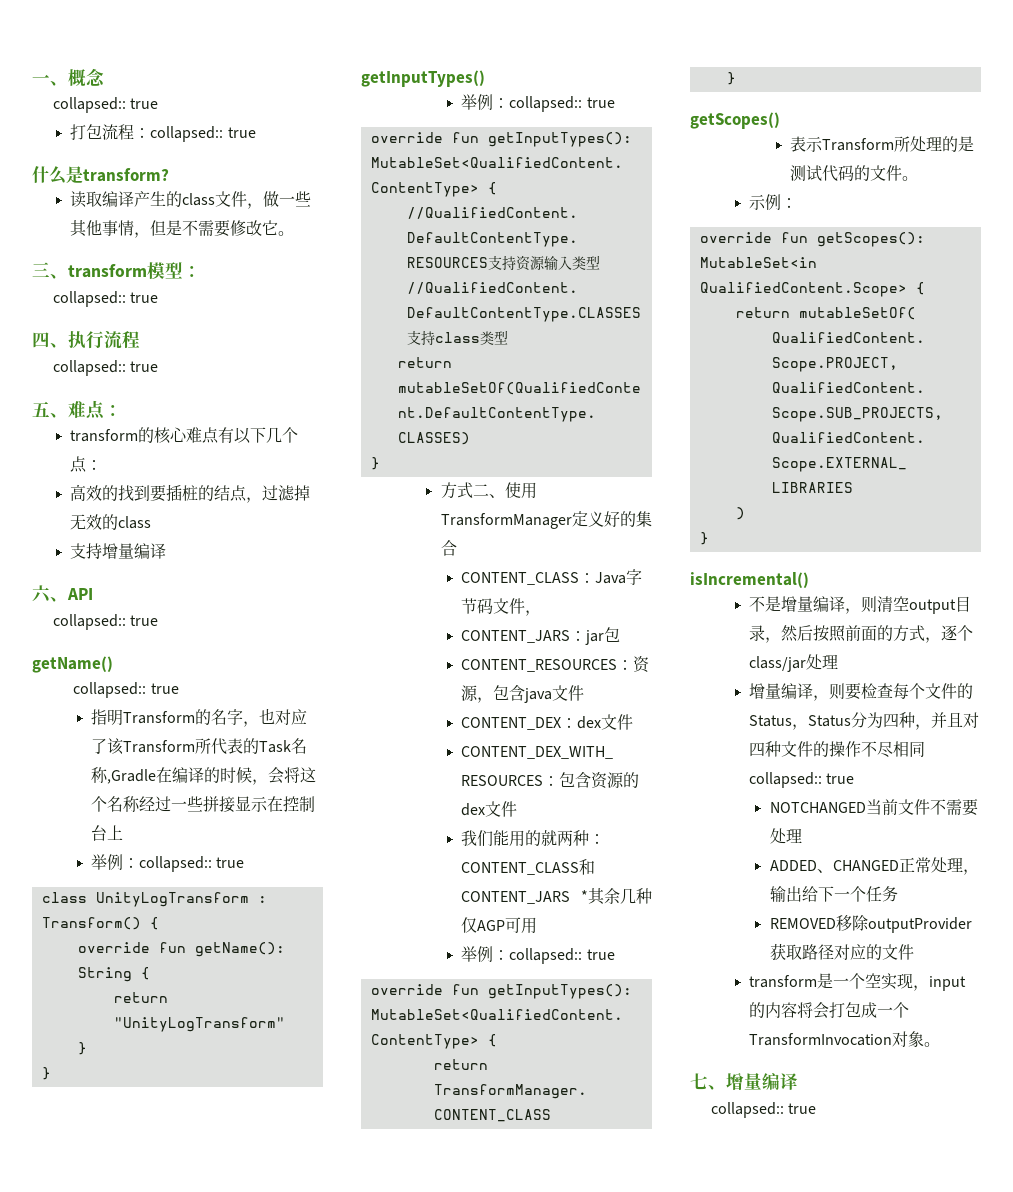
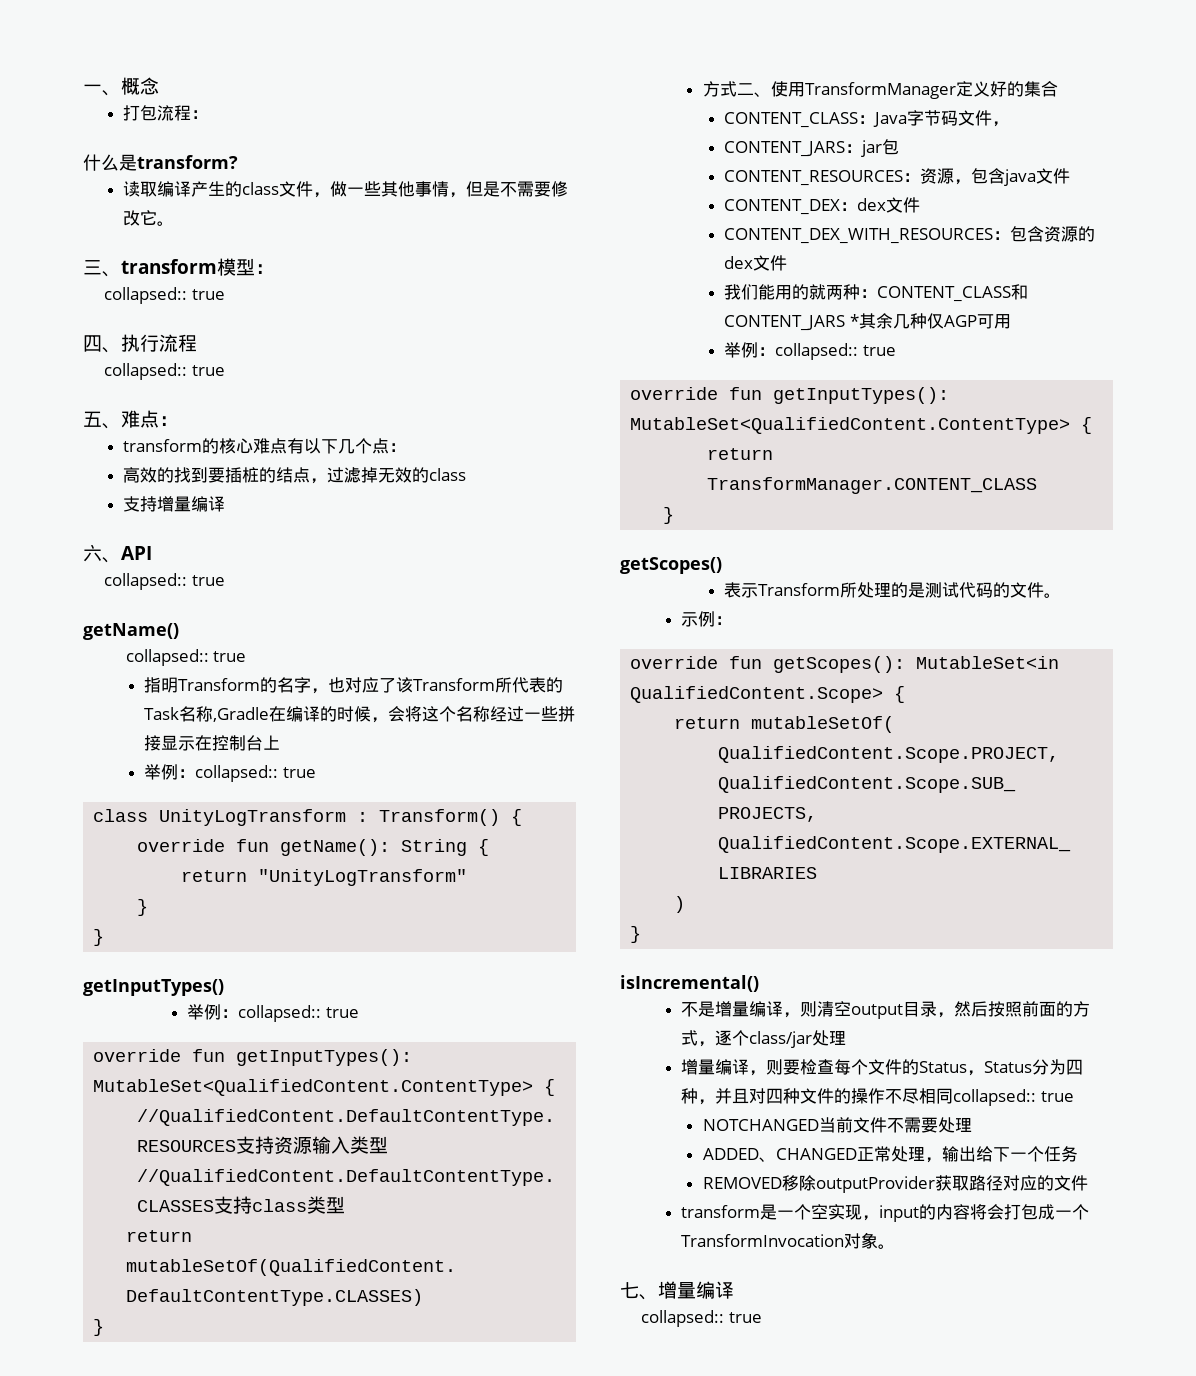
[52,97,159,113] // collapsed:: true -> (159, 86) none
[150,126,256,142] collapsed:: true -> (209, 114) none

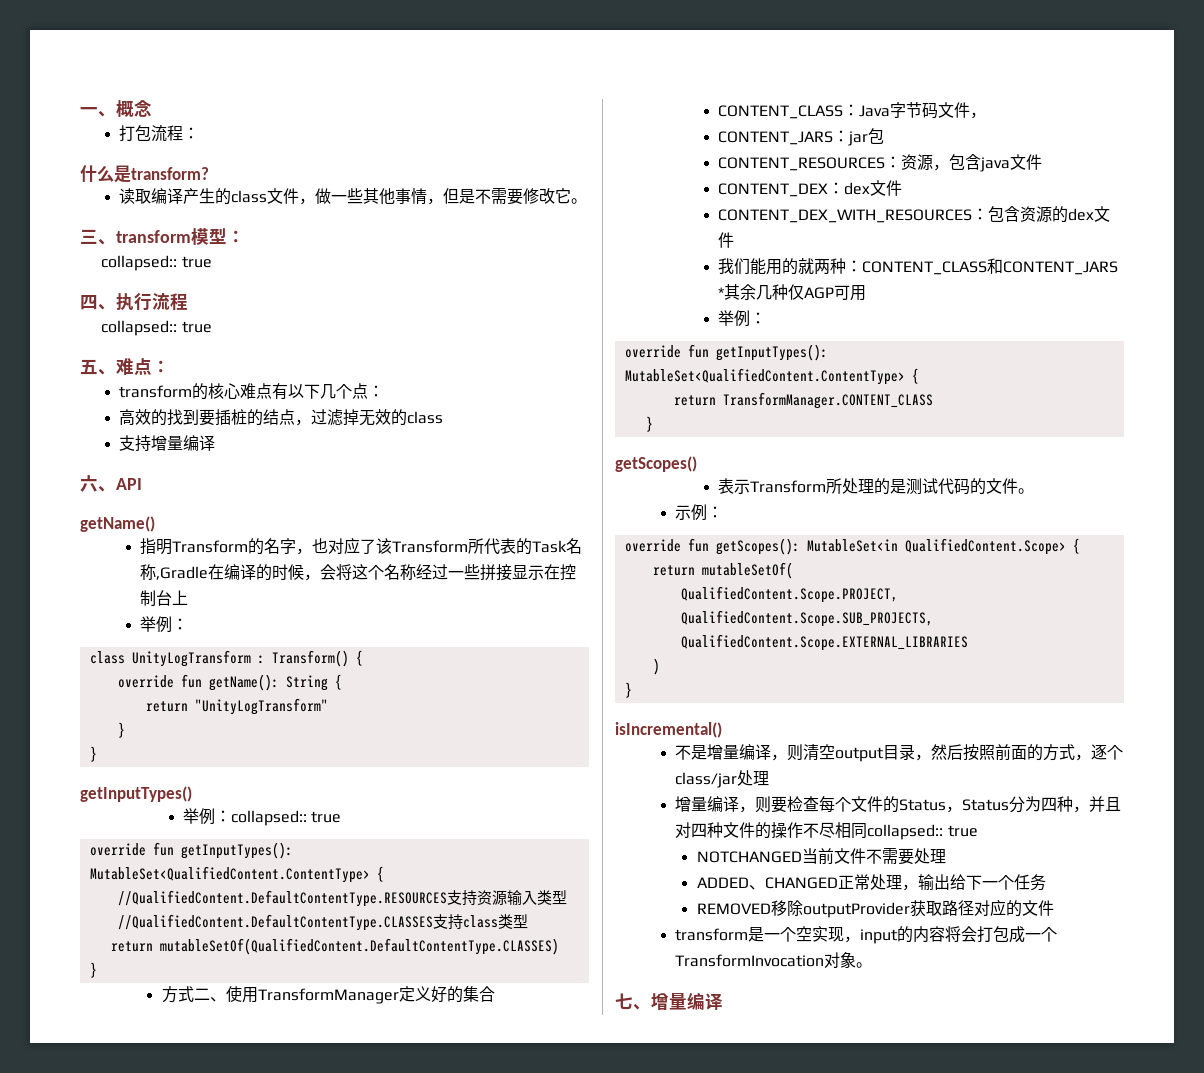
[104,573,225,590] // collapsed:: true -> (142, 484) none
[125,649,247,666] // collapsed:: true -> (155, 524) none
[195,765,316,782] collapsed:: true -> (189, 624) none
[774,343,896,360] collapsed:: true -> (766, 318) none
[641,1310,762,1327] // collapsed:: true -> (723, 1001) none

